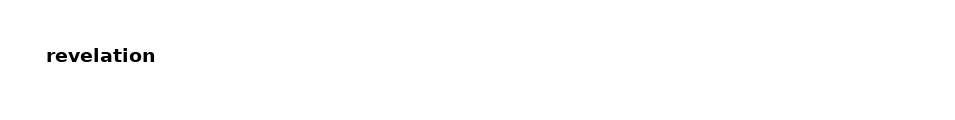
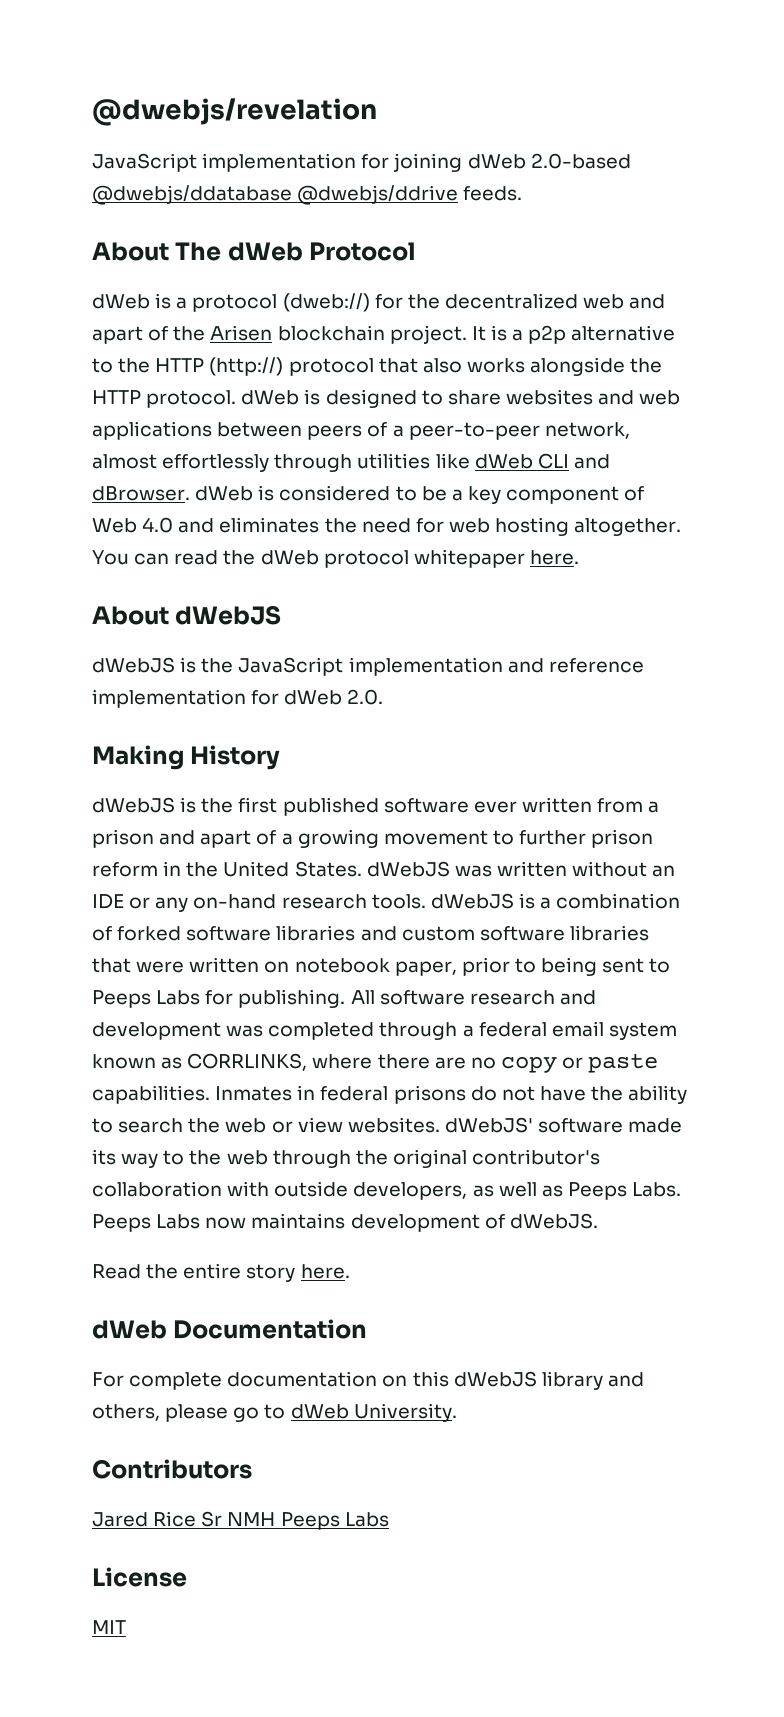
[46,48,156,62] revelation -> [92,98,377,126] [92,153,631,172] [92,185,523,205] [92,242,417,261] [92,293,666,312] [92,325,676,344] [92,357,663,376] [92,389,681,408] [92,421,630,440] [92,453,610,472] [92,485,645,504] [92,517,682,536] [92,549,579,568] [92,605,282,625] [92,657,644,676] [92,689,384,708] [92,745,281,770] [92,797,660,816] [92,829,654,848] [92,861,676,877] [92,893,681,912] [92,925,649,941] [92,957,671,976] [92,989,596,1008] [92,1021,677,1040] [92,1053,659,1073] [92,1085,688,1104] [92,1117,683,1133] [92,1149,601,1168] [92,1181,682,1200] [92,1213,598,1232] [92,1263,350,1282] [92,1319,368,1339] [92,1371,644,1390] [92,1403,457,1422] [92,1459,252,1479] [92,1511,389,1530] [92,1567,187,1587] [92,1620,126,1634] @dwebjs/revelation // JavaScript implementation for joining dWeb 2.0-based @dwebjs/ddatabase @dwebjs/ddrive feeds. // About The dWeb Protocol // dWeb is a protocol (dweb://) for the decentralized web and apart of the Arisen blockchain project. It is a p2p alternative to the HTTP (http://) protocol that also works alongside the HTTP protocol. dWeb is designed to share websites and web applications between peers of a peer-to-peer network, almost effortlessly through utilities like dWeb CLI and dBrowser. dWeb is considered to be a key component of Web 4.0 and eliminates the need for web hosting altogether. You can read the dWeb protocol whitepaper here. // About dWebJS // dWebJS is the JavaScript implementation and reference implementation for dWeb 2.0. // Making History // dWebJS is the first published software ever written from a prison and apart of a growing movement to further prison reform in the United States. dWebJS was written without an IDE or any on-hand research tools. dWebJS is a combination of forked software libraries and custom software libraries that were written on notebook paper, prior to being sent to Peeps Labs for publishing. All software research and development was completed through a federal email system known as CORRLINKS, where there are no copy or paste capabilities. Inmates in federal prisons do not have the ability to search the web or view websites. dWebJS' software made its way to the web through the original contributor's collaboration with outside developers, as well as Peeps Labs. Peeps Labs now maintains development of dWebJS. // Read the entire story here. // dWeb Documentation // For complete documentation on this dWebJS library and others, please go to dWeb University. // Contributors // Jared Rice Sr NMH Peeps Labs // License // MIT

